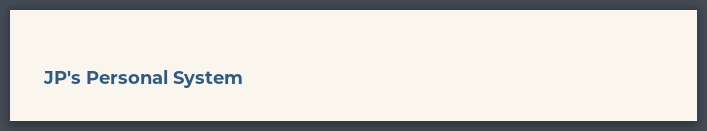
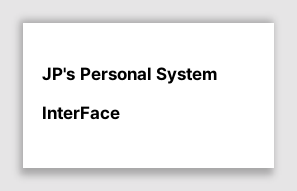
(243, 79) none -> [42,106,120,120] // InterFace

